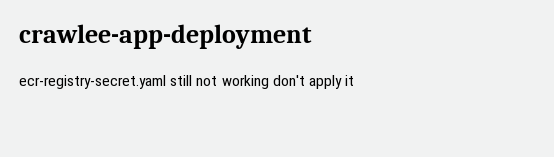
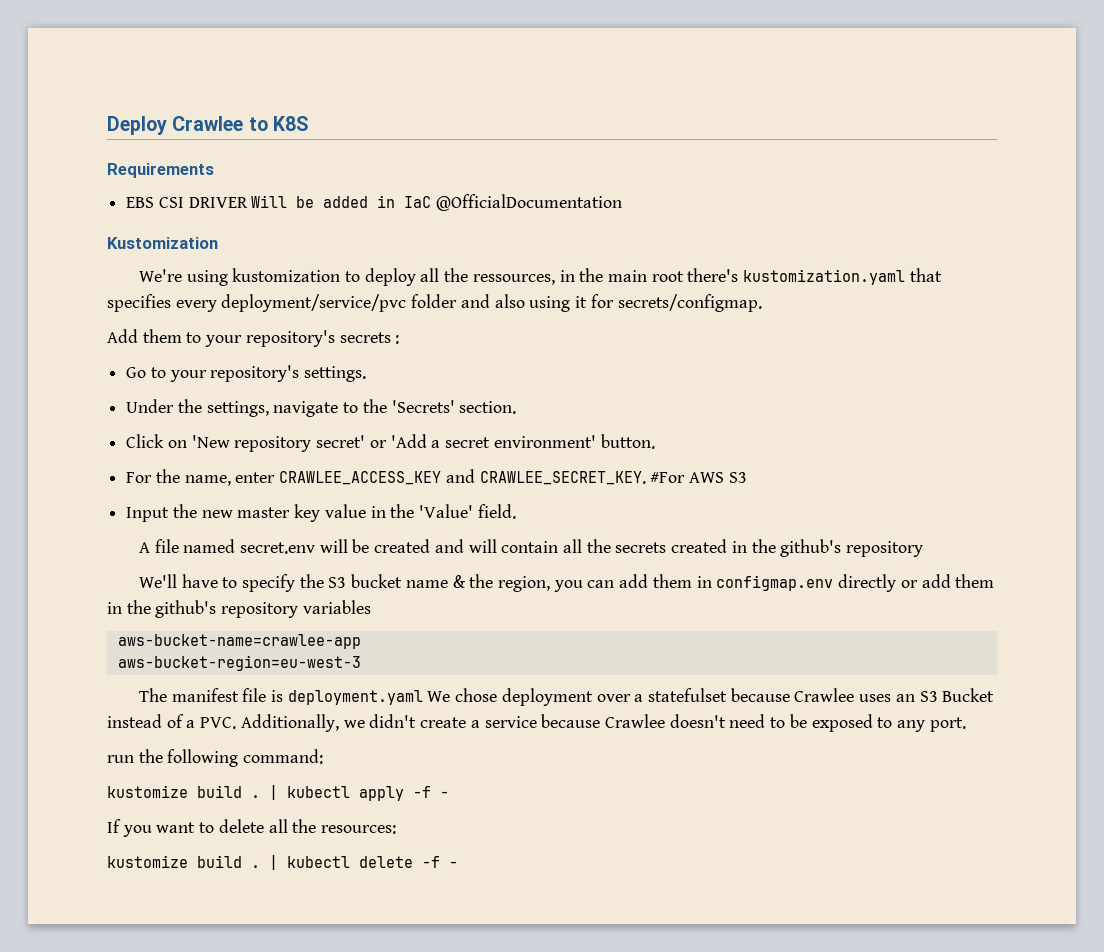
[19,24,312,49] [19,75,355,89] crawlee-app-deployment // ecr-registry-secret.yaml still not working don't apply it -> [107,116,308,135] [107,163,214,178] [126,194,623,211] [107,237,218,249] [138,268,942,286] [107,294,762,312] [107,329,400,347] [126,365,367,382] [126,399,517,417] [126,434,655,452] [126,469,747,486] [126,504,516,522] [138,539,924,557] [138,574,995,592] [107,600,371,618] [117,634,361,649] [117,655,361,671] [138,688,995,706] [107,714,966,732] [107,749,324,767] [107,785,449,801] [107,819,397,837] [107,855,458,870] Deploy Crawlee to K8S // Requirements // EBS CSI DRIVER Will be added in IaC @OfficialDocumentation // Kustomization // We're using kustomization to deploy all the ressources, in the main root there's kustomization.yaml that specifies every deployment/service/pvc folder and also using it for secrets/configmap. // Add them to your repository's secrets : // Go to your repository's settings. // Under the settings, navigate to the 'Secrets' section. // Click on 'New repository secret' or 'Add a secret environment' button. // For the name, enter CRAWLEE_ACCESS_KEY and CRAWLEE_SECRET_KEY. #For AWS S3 // Input the new master key value in the 'Value' field. // A file named secret.env will be created and will contain all the secrets created in the github's repository // We'll have to specify the S3 bucket name & the region, you can add them in configmap.env directly or add them in the github's repository variables // aws-bucket-name=crawlee-app // aws-bucket-region=eu-west-3 // The manifest file is deployment.yaml We chose deployment over a statefulset because Crawlee uses an S3 Bucket instead of a PVC. Additionally, we didn't create a service because Crawlee doesn't need to be exposed to any port. // run the following command: // kustomize build . | kubectl apply -f - // If you want to delete all the resources: // kustomize build . | kubectl delete -f -

